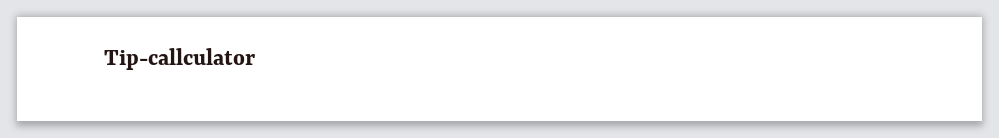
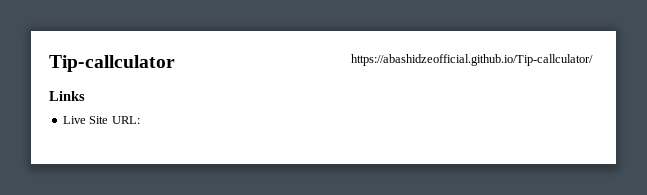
(255, 59) none -> [49,91,85,101] [62,116,140,124] [350,54,593,66] // Links // Live Site URL: https://abashidzeofficial.github.io/Tip-callculator/

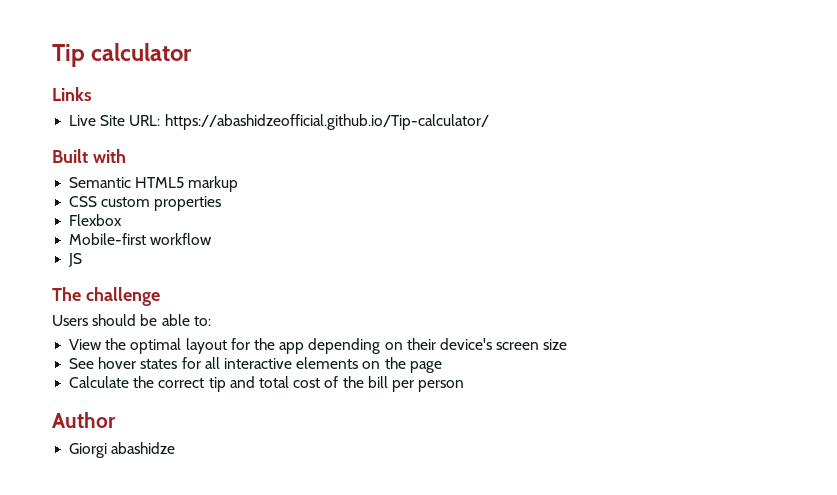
[49,55,175,72] Tip-callculator -> [52,43,193,67] Tip calculator
[350,54,593,66] https://abashidzeofficial.github.io/Tip-callculator/ -> [164,114,489,130] [52,149,126,163] [69,176,239,192] [69,196,222,211] [69,214,123,226] [69,233,213,245] [68,253,83,267] [52,287,160,306] [52,314,211,326] [69,338,568,354] [69,357,442,373] [69,376,465,392] [52,412,116,428] [69,442,176,458] https://abashidzeofficial.github.io/Tip-calculator/ // Built with // Semantic HTML5 markup // CSS custom properties // Flexbox // Mobile-first workflow // JS // The challenge // Users should be able to: // View the optimal layout for the app depending on their device's screen size // See hover states for all interactive elements on the page // Calculate the correct tip and total cost of the bill per person // Author // Giorgi abashidze

